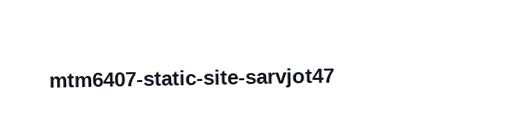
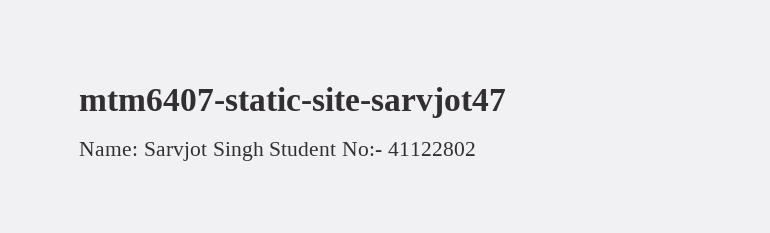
(335, 79) none -> [79,142,477,161] // Name: Sarvjot Singh Student No:- 41122802

